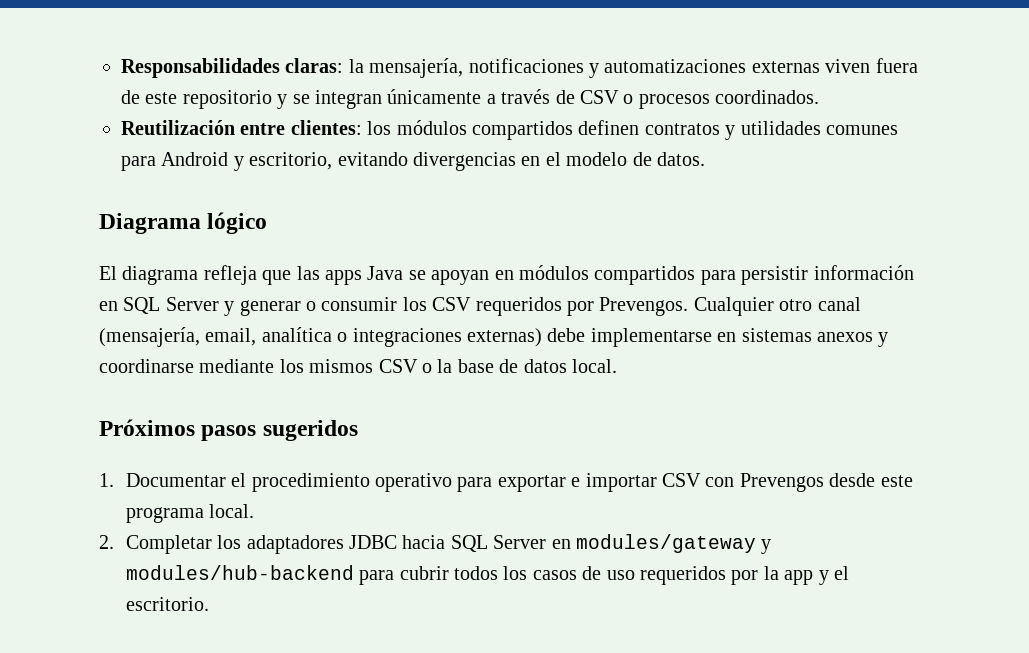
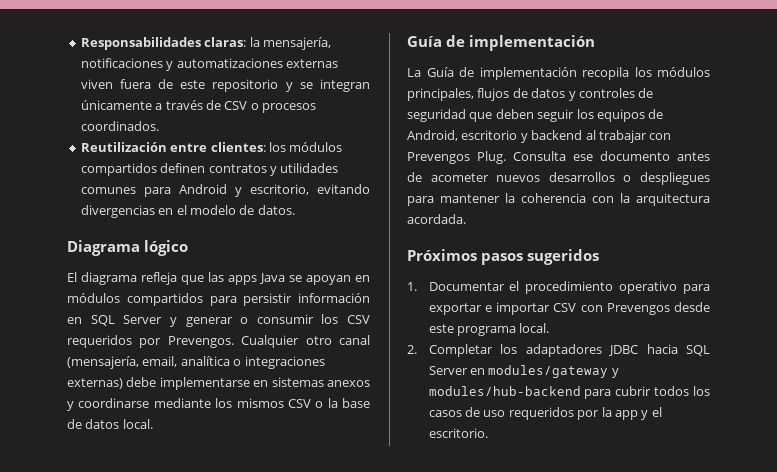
(617, 366) none -> [407,35,595,51] [407,67,710,80] [407,88,654,101] [407,109,664,122] [407,130,672,143] [407,151,710,164] [407,172,710,185] [407,193,710,206] [407,214,466,224] // Guía de implementación // La Guía de implementación recopila los módulos principales, flujos de datos y controles de seguridad que deben seguir los equipos de Android, escritorio y backend al trabajar con Prevengos Plug. Consulta ese documento antes de acometer nuevos desarrollos o despliegues para mantener la coherencia con la arquitectura acordada.

